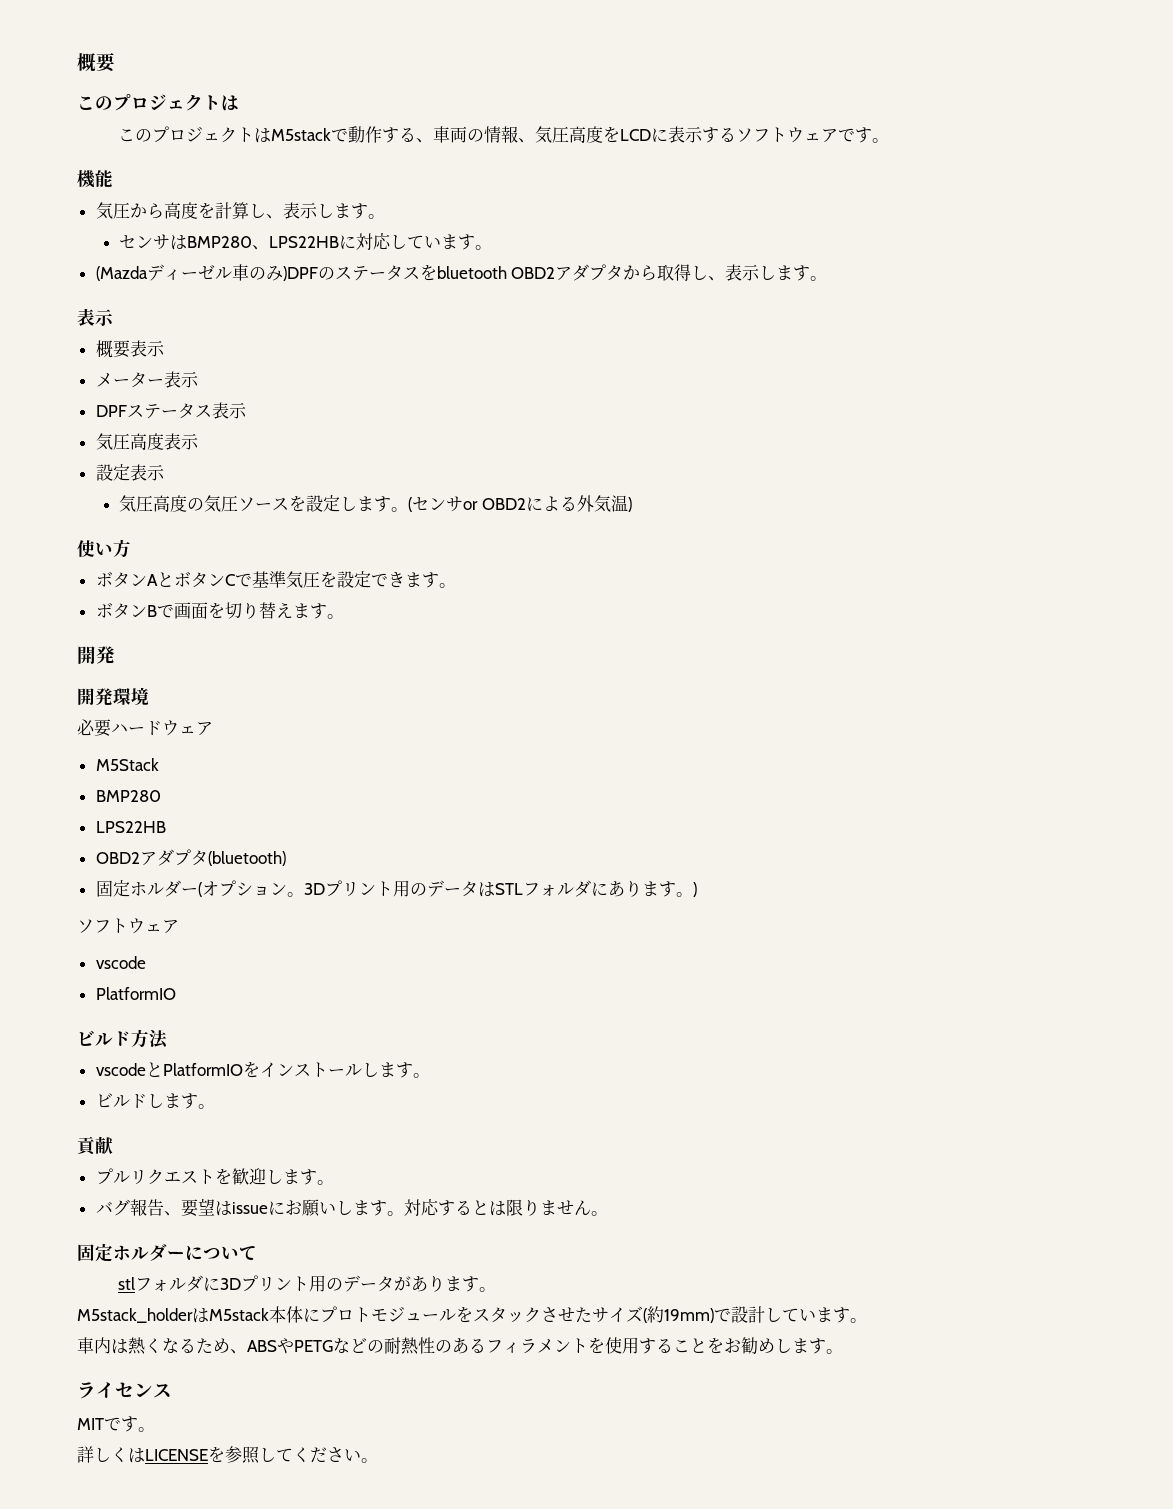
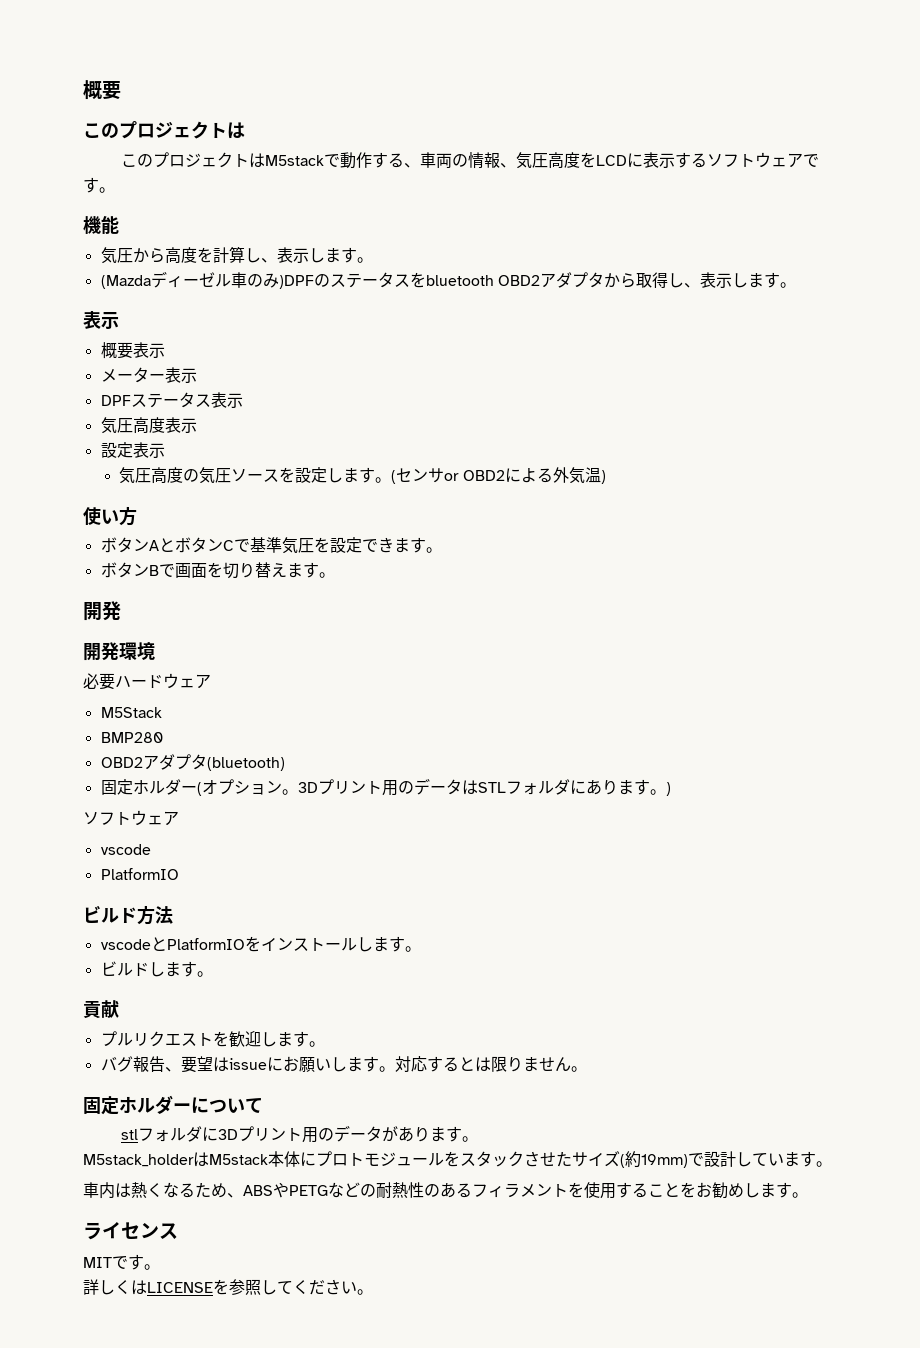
[119,233,493,250] // センサはBMP280、LPS22HBに対応しています。 -> (373, 260) none
[95,821,166,833] // LPS22HB -> (163, 737) none

